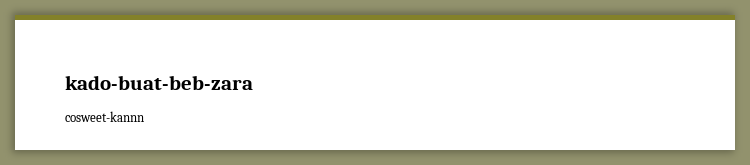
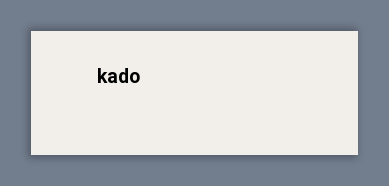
[65,75,253,90] [65,111,144,122] kado-buat-beb-zara // cosweet-kannn -> [97,68,140,83] kado

